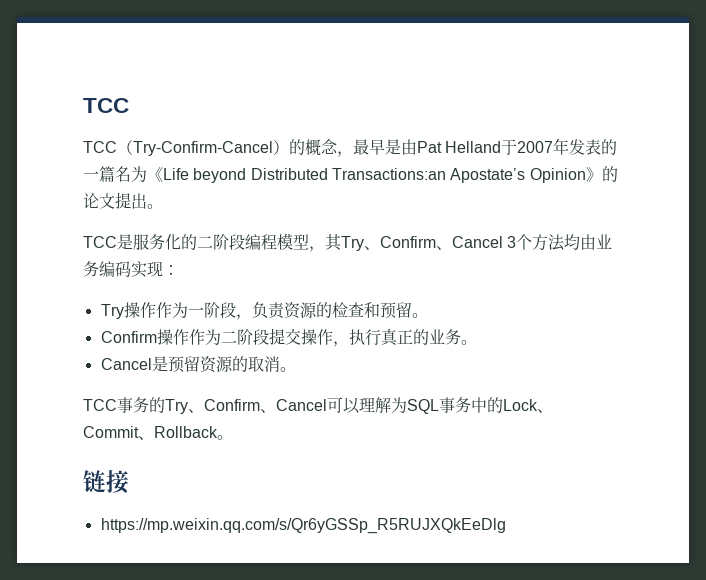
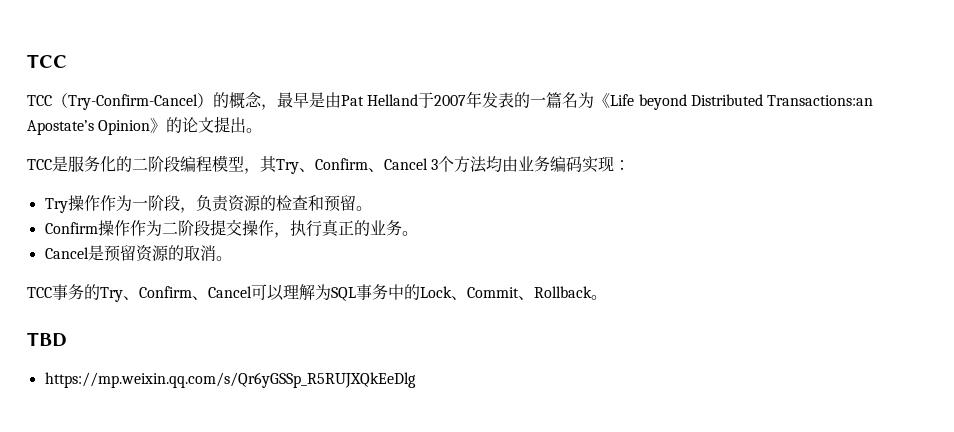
[83,470,129,494] 链接 -> [27,332,67,347] TBD

